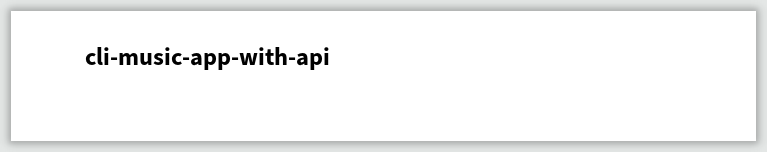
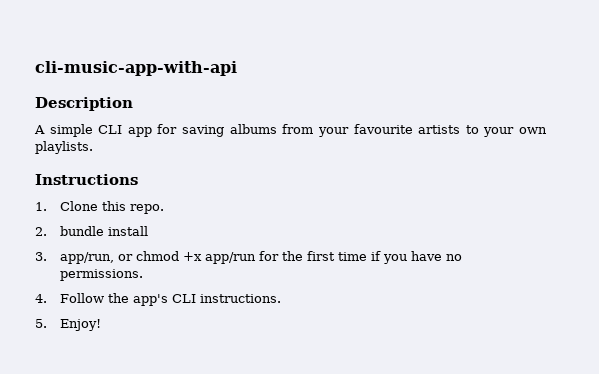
(330, 58) none -> [35,97,133,111] [34,124,548,137] [35,141,93,154] [35,174,138,185] [35,201,164,214] [35,226,148,236] [35,251,462,264] [59,269,143,281] [35,293,281,306] [35,319,101,331] // Description // A simple CLI app for saving albums from your favourite artists to your own playlists. // Instructions // 1. Clone this repo. // 2. bundle install // 3. app/run, or chmod +x app/run for the first time if you have no permissions. // 4. Follow the app's CLI instructions. // 5. Enjoy!

